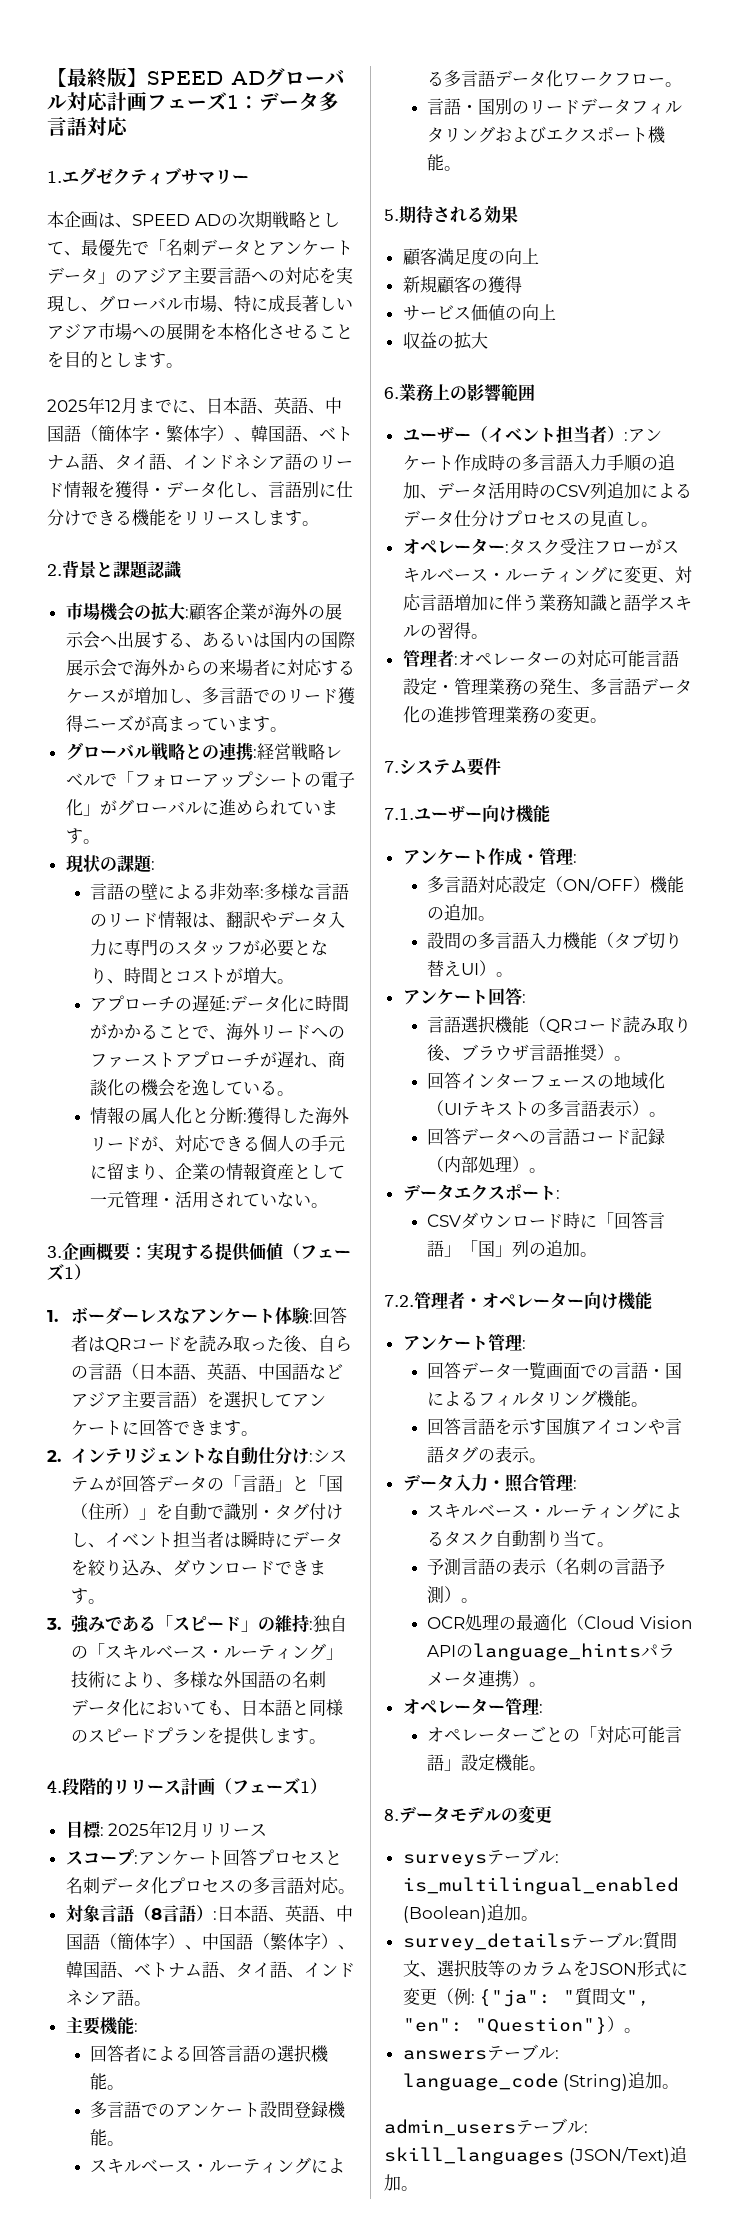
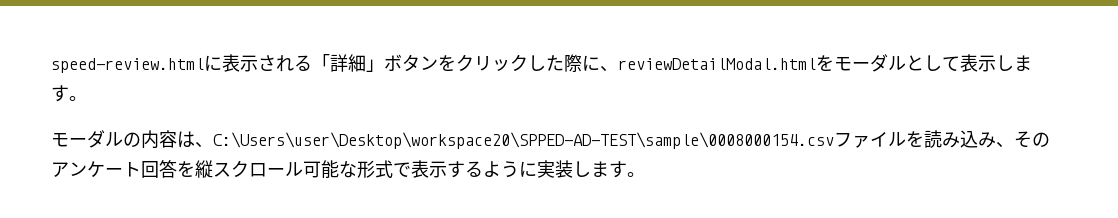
[47,67,345,88] [47,92,339,111] [47,117,129,136] [47,168,249,185] [47,211,340,229] [47,239,353,256] [47,267,353,285] [47,295,353,313] [47,323,353,340] [47,351,183,368] [47,396,342,414] [47,425,353,443] [47,453,353,470] [47,481,353,498] [47,509,319,526] [47,560,182,579] [65,602,342,622] [65,631,355,649] [65,659,355,677] [65,687,355,704] [65,715,287,732] [65,742,342,761] [65,771,355,788] [65,799,338,816] [65,828,100,844] [65,854,155,873] [90,883,350,900] [90,911,346,928] [90,939,329,957] [90,967,295,984] [90,995,350,1012] [90,1023,346,1041] [90,1051,346,1068] [90,1079,295,1097] [90,1107,350,1125] [90,1135,346,1152] [90,1163,346,1181] [90,1191,329,1208] [47,1242,351,1262] [47,1264,91,1281] [47,1307,348,1325] [71,1335,353,1353] [71,1363,344,1380] [71,1391,327,1409] [71,1419,259,1436] [47,1447,348,1465] [71,1475,344,1492] [71,1503,344,1521] [71,1531,344,1548] [71,1559,327,1576] [71,1588,106,1604] [46,1614,348,1633] [71,1643,344,1660] [71,1671,327,1688] [71,1699,344,1716] [71,1727,327,1745] [47,1778,327,1795] [65,1820,268,1838] [65,1849,342,1866] [65,1877,355,1894] [65,1904,353,1922] [65,1933,355,1951] [65,1961,355,1978] [65,1989,151,2006] [65,2016,138,2035] [90,2045,330,2062] [90,2073,125,2090] [90,2101,347,2118] [90,2129,125,2146] [90,2157,346,2174] [427,70,683,87] [427,98,683,115] [427,126,667,143] [427,154,462,171] [384,205,518,223] [402,248,539,266] [402,276,522,294] [402,304,556,321] [402,332,488,350] [384,383,535,401] [402,425,662,443] [402,454,675,472] [402,482,692,499] [402,510,658,527] [402,538,679,555] [402,566,692,583] [402,594,692,612] [402,622,488,639] [402,649,679,667] [402,678,692,695] [402,705,607,723] [384,757,501,776] [384,805,550,823] [402,848,577,866] [427,876,685,893] [427,904,496,921] [427,932,683,949] [427,960,514,977] [402,988,526,1005] [427,1016,692,1034] [427,1044,632,1061] [427,1072,666,1090] [427,1100,667,1117] [427,1128,666,1145] [427,1156,547,1173] [402,1184,560,1201] [427,1212,666,1229] [427,1240,598,1257] [384,1291,652,1310] [402,1334,526,1351] [427,1362,683,1379] [427,1390,649,1407] [427,1418,683,1436] [427,1446,547,1463] [402,1473,577,1493] [427,1502,683,1519] [427,1530,615,1547] [427,1558,666,1576] [427,1586,479,1604] [427,1614,693,1631] [427,1643,676,1661] [427,1670,547,1687] [402,1698,543,1715] [427,1726,683,1743] [427,1754,547,1771] [384,1805,552,1823] [402,1848,559,1867] [402,1877,679,1895] [402,1904,538,1923] [402,1932,677,1951] [402,1960,688,1978] [402,1988,651,2007] [402,2016,641,2035] [402,2044,559,2061] [402,2072,680,2091] [384,2118,588,2136] [384,2146,687,2165] [384,2174,401,2191] 【最終版】SPEED ADグローバル対応計画フェーズ1：データ多言語対応 // 1.エグゼクティブサマリー // 本企画は、SPEED ADの次期戦略として、最優先で「名刺データとアンケートデータ」のアジア主要言語への対応を実現し、グローバル市場、特に成長著しいアジア市場への展開を本格化させることを目的とします。 // 2025年12月までに、日本語、英語、中国語（簡体字・繁体字）、韓国語、ベトナム語、タイ語、インドネシア語のリード情報を獲得・データ化し、言語別に仕分けできる機能をリリースします。 // 2.背景と課題認識 // 市場機会の拡大:顧客企業が海外の展示会へ出展する、あるいは国内の国際展示会で海外からの来場者に対応するケースが増加し、多言語でのリード獲得ニーズが高まっています。 // グローバル戦略との連携:経営戦略レベルで「フォローアップシートの電子化」がグローバルに進められています。 // 現状の課題: // 言語の壁による非効率:多様な言語のリード情報は、翻訳やデータ入力に専門のスタッフが必要となり、時間とコストが増大。 // アプローチの遅延:データ化に時間がかかることで、海外リードへのファーストアプローチが遅れ、商談化の機会を逸している。 // 情報の属人化と分断:獲得した海外リードが、対応できる個人の手元に留まり、企業の情報資産として一元管理・活用されていない。 // 3.企画概要：実現する提供価値（フェーズ1） // 1.ボーダーレスなアンケート体験:回答者はQRコードを読み取った後、自らの言語（日本語、英語、中国語などアジア主要言語）を選択してアンケートに回答できます。 // 2.インテリジェントな自動仕分け:システムが回答データの「言語」と「国（住所）」を自動で識別・タグ付けし、イベント担当者は瞬時にデータを絞り込み、ダウンロードできます。 // 3.強みである「スピード」の維持:独自の「スキルベース・ルーティング」技術により、多様な外国語の名刺データ化においても、日本語と同様のスピードプランを提供します。 // 4.段階的リリース計画（フェーズ1） // 目標: 2025年12月リリース // スコープ:アンケート回答プロセスと名刺データ化プロセスの多言語対応。 // 対象言語（8言語）:日本語、英語、中国語（簡体字）、中国語（繁体字）、韓国語、ベトナム語、タイ語、インドネシア語。 // 主要機能: // 回答者による回答言語の選択機能。 // 多言語でのアンケート設問登録機能。 // スキルベース・ルーティングによる多言語データ化ワークフロー。 // 言語・国別のリードデータフィルタリングおよびエクスポート機能。 // 5.期待される効果 // 顧客満足度の向上 // 新規顧客の獲得 // サービス価値の向上 // 収益の拡大 // 6.業務上の影響範囲 // ユーザー（イベント担当者）:アンケート作成時の多言語入力手順の追加、データ活用時のCSV列追加によるデータ仕分けプロセスの見直し。 // オペレーター:タスク受注フローがスキルベース・ルーティングに変更、対応言語増加に伴う業務知識と語学スキルの習得。 // 管理者:オペレーターの対応可能言語設定・管理業務の発生、多言語データ化の進捗管理業務の変更。 // 7.システム要件 // 7.1.ユーザー向け機能 // アンケート作成・管理: // 多言語対応設定（ON/OFF）機能の追加。 // 設問の多言語入力機能（タブ切り替えUI）。 // アンケート回答: // 言語選択機能（QRコード読み取り後、ブラウザ言語推奨）。 // 回答インターフェースの地域化（UIテキストの多言語表示）。 // 回答データへの言語コード記録（内部処理）。 // データエクスポート: // CSVダウンロード時に「回答言語」「国」列の追加。 // 7.2.管理者・オペレーター向け機能 // アンケート管理: // 回答データ一覧画面での言語・国によるフィルタリング機能。 // 回答言語を示す国旗アイコンや言語タグの表示。 // データ入力・照合管理: // スキルベース・ルーティングによるタスク自動割り当て。 // 予測言語の表示（名刺の言語予測）。 // OCR処理の最適化（Cloud Vision APIのlanguage_hintsパラメータ連携）。 // オペレーター管理: // オペレーターごとの「対応可能言語」設定機能。 // 8.データモデルの変更 // surveysテーブル: is_multilingual_enabled (Boolean)追加。 // survey_detailsテーブル:質問文、選択肢等のカラムをJSON形式に変更（例: {"ja": "質問文", "en": "Question"}）。 // answersテーブル: language_code (String)追加。 // admin_usersテーブル: skill_languages (JSON/Text)追加 -> [51,54,1032,73] [51,85,87,102] [51,130,1050,149] [51,160,627,179] speed-review.htmlに表示される「詳細」ボタンをクリックした際に、reviewDetailModal.htmlをモーダルとして表示します。 // モーダルの内容は、C:\Users\user\Desktop\workspace20\SPPED-AD-TEST\sample\0008000154.csvファイルを読み込み、そのアンケート回答を縦スクロール可能な形式で表示するように実装します

